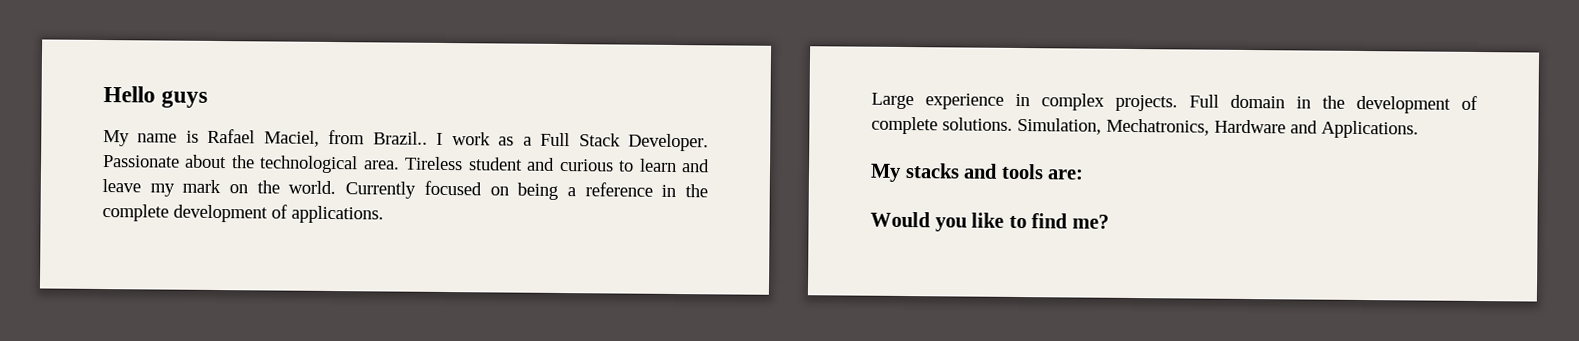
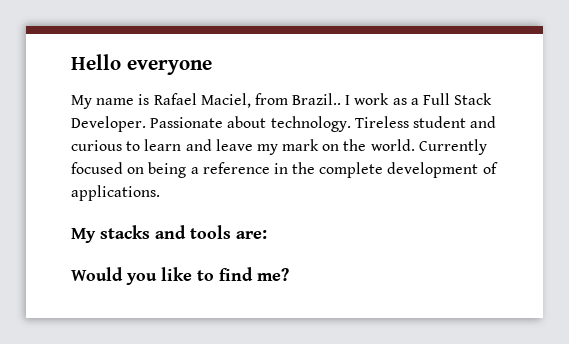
[161,90,209,108] guys -> [126,60,212,75] everyone
[230,155,400,174] the technological area. -> [270,116,351,132] technology.
[871,92,1478,114] [871,116,1419,139] // Large experience in complex projects. Full domain in the development of complete solutions. Simulation, Mechatronics, Hardware and Applications. -> (160, 193) none

